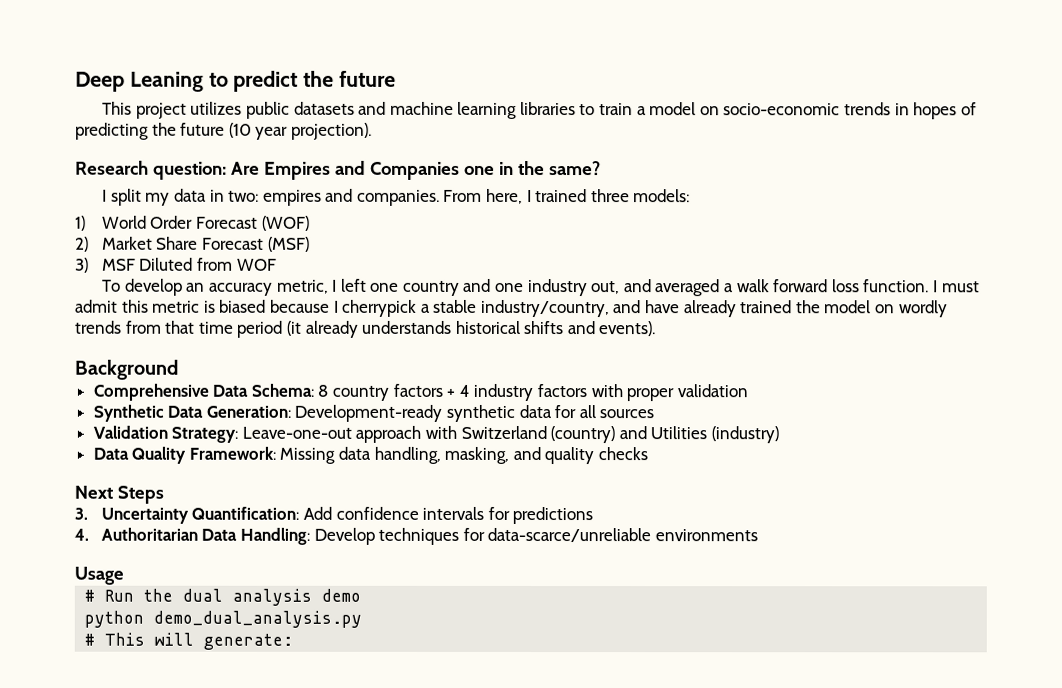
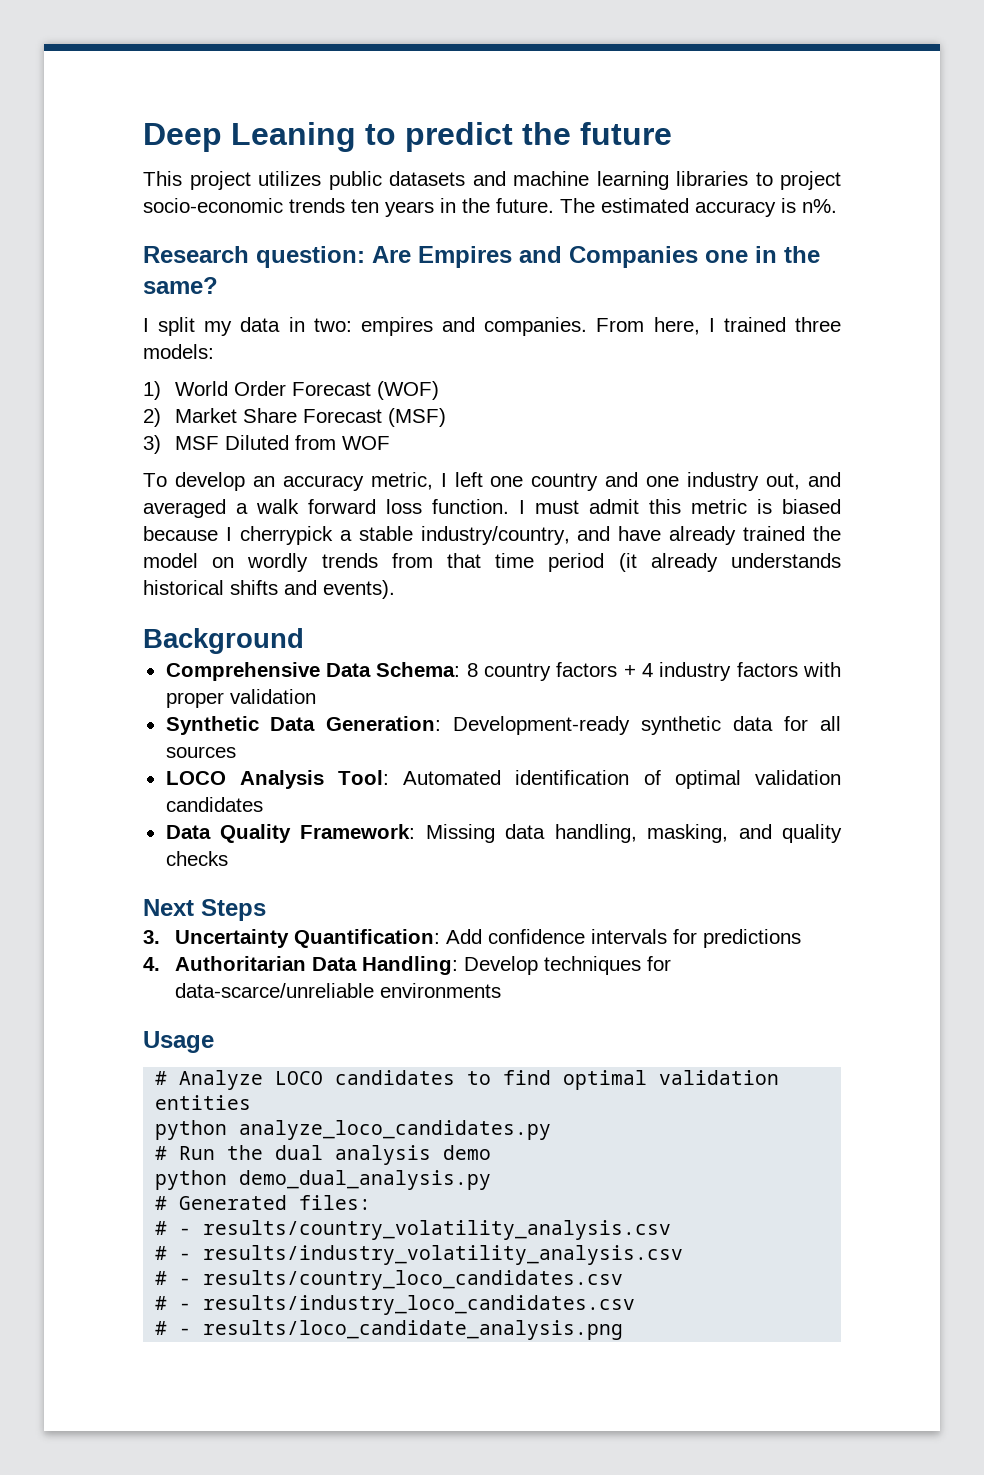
[599,102,977,120] [75,122,372,140] train a model on socio-economic trends in hopes of predicting the future (10 year projection). -> [780,171,841,190] [143,198,837,217] project socio-economic trends ten years in the future. The estimated accuracy is n%.
[92,425,780,444] Validation Strategy: Leave-one-out approach with Switzerland (country) and Utilities (industry) -> [165,770,842,789] [165,797,263,812] LOCO Analysis Tool: Automated identification of optimal validation candidates
(124, 575) none -> [155,1070,780,1090] [155,1095,252,1110] [155,1120,552,1140] // # Analyze LOCO candidates to find optimal validation entities // python analyze_loco_candidates.py
[104,632,294,650] This will generate: -> [179,1195,372,1210] [155,1220,672,1240] [155,1245,684,1265] [155,1270,624,1290] [155,1295,636,1315] [155,1320,624,1340] Generated files: // # - results/country_volatility_analysis.csv // # - results/industry_volatility_analysis.csv // # - results/country_loco_candidates.csv // # - results/industry_loco_candidates.csv // # - results/loco_candidate_analysis.png

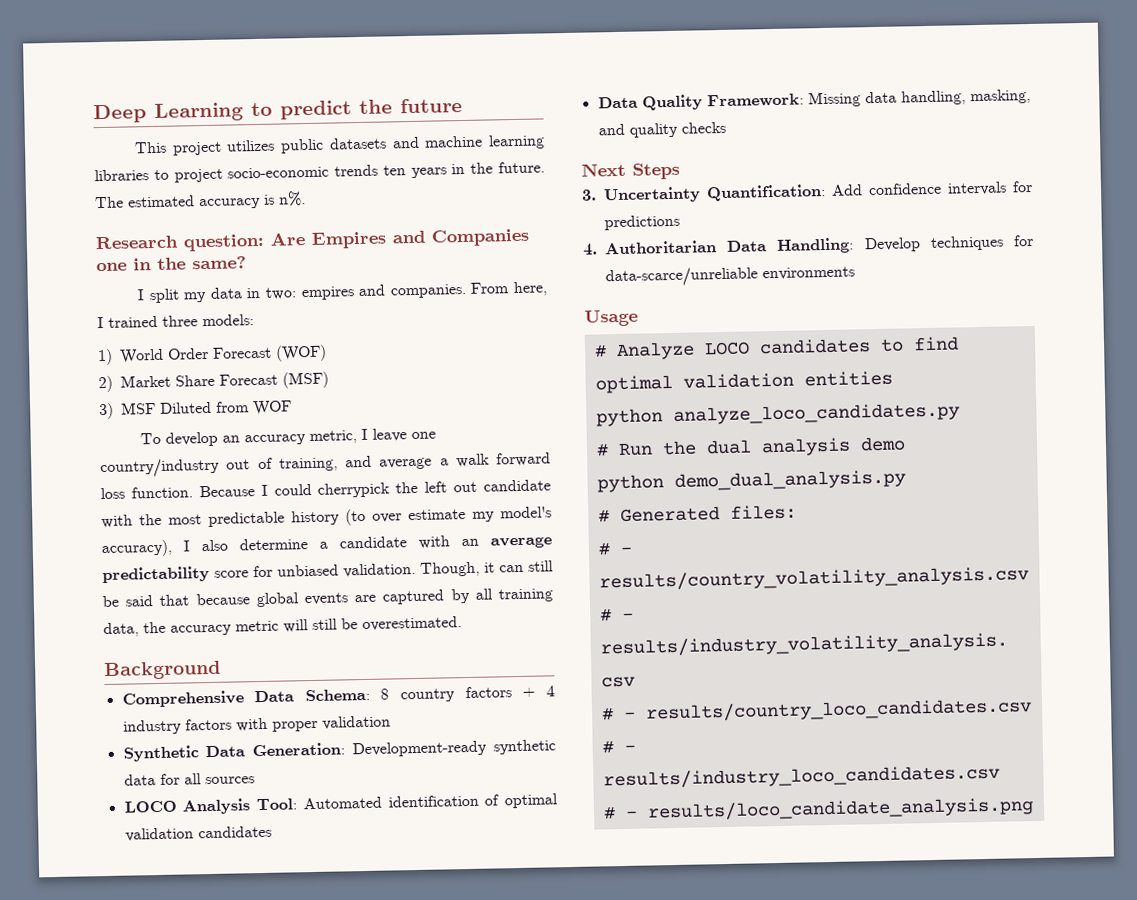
[231,122,356,152] Leaning -> [154,102,244,122] Learning
[454,472,841,491] [143,499,226,518] left one country and one industry out, and averaged -> [372,428,437,442] [100,455,433,479] leave one country/industry out of training, and average
[519,499,841,514] [143,526,841,545] [143,553,841,572] [143,580,395,599] I must admit this metric is biased because I cherrypick a stable industry/country, and have already trained the model on wordly trends from that time period (it already understands historical shifts and events). -> [198,479,552,498] [101,506,552,529] [101,535,552,558] [102,560,554,584] [102,588,553,608] [103,616,462,638] Because I could cherrypick the left out candidate with the most predictable history (to over estimate my model's accuracy), I also determine a candidate with an average predictability score for unbiased validation. Though, it can still be said that because global events are captured by all training data, the accuracy metric will still be overestimated.

